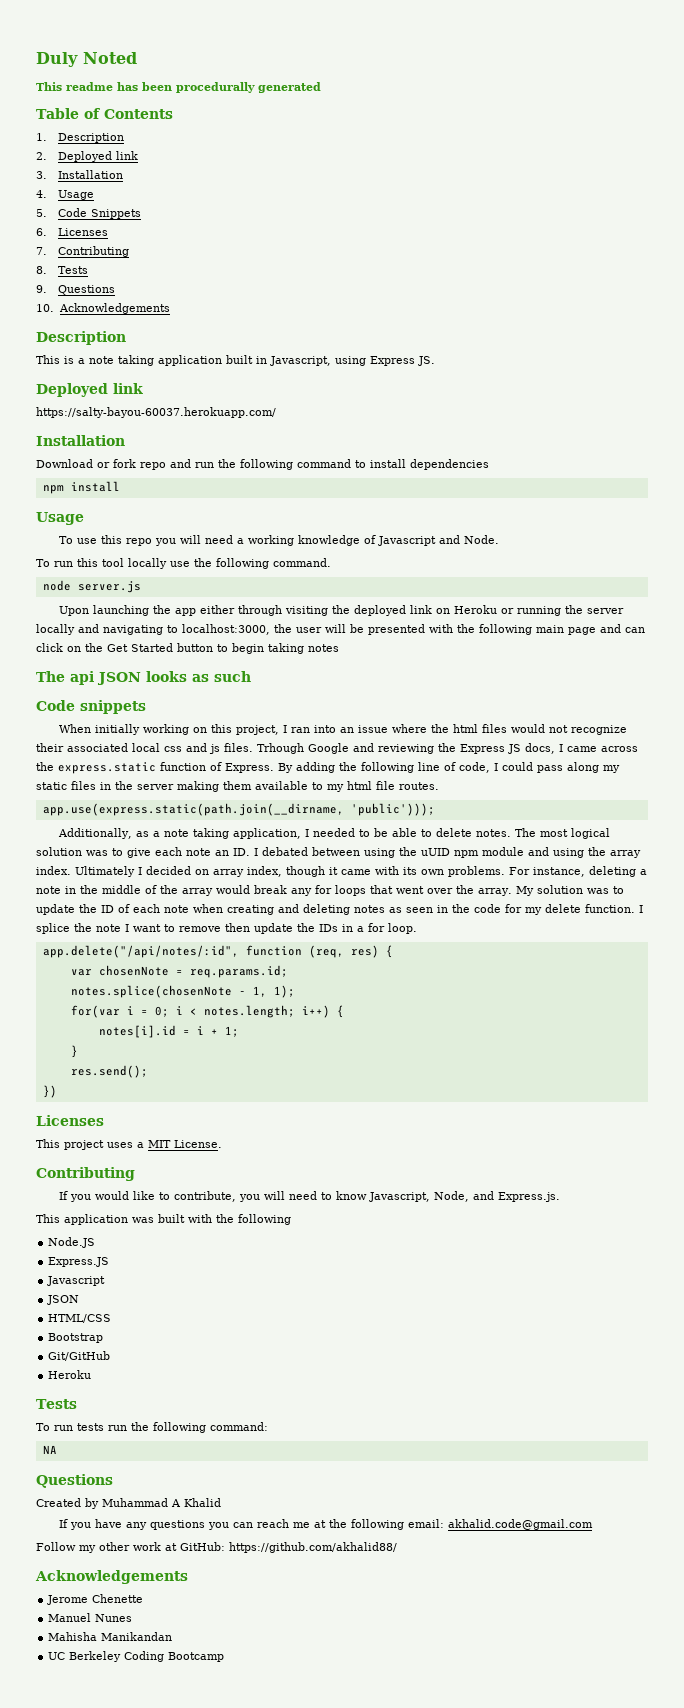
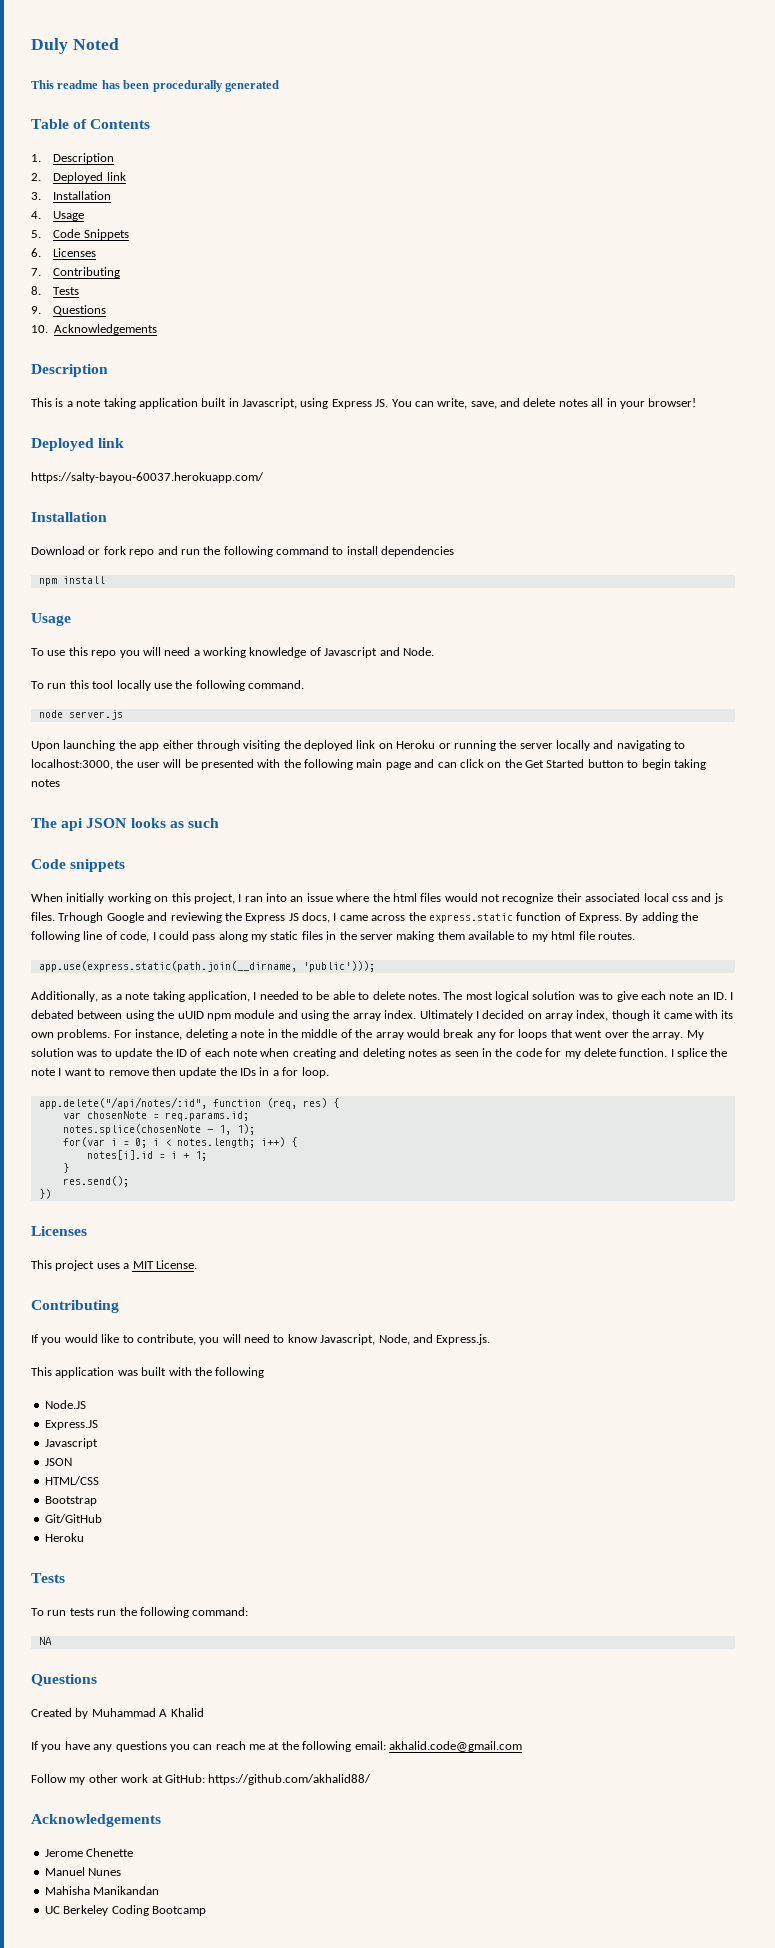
(435, 361) none -> [391,398,697,409] You can write, save, and delete notes all in your browser!

